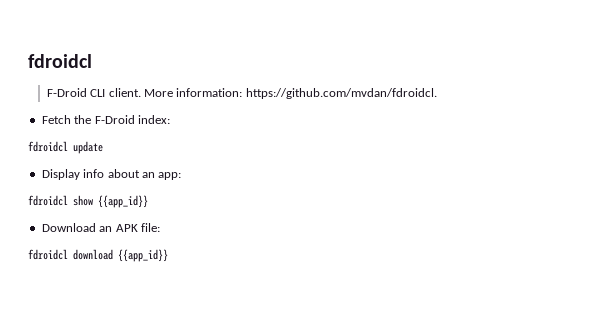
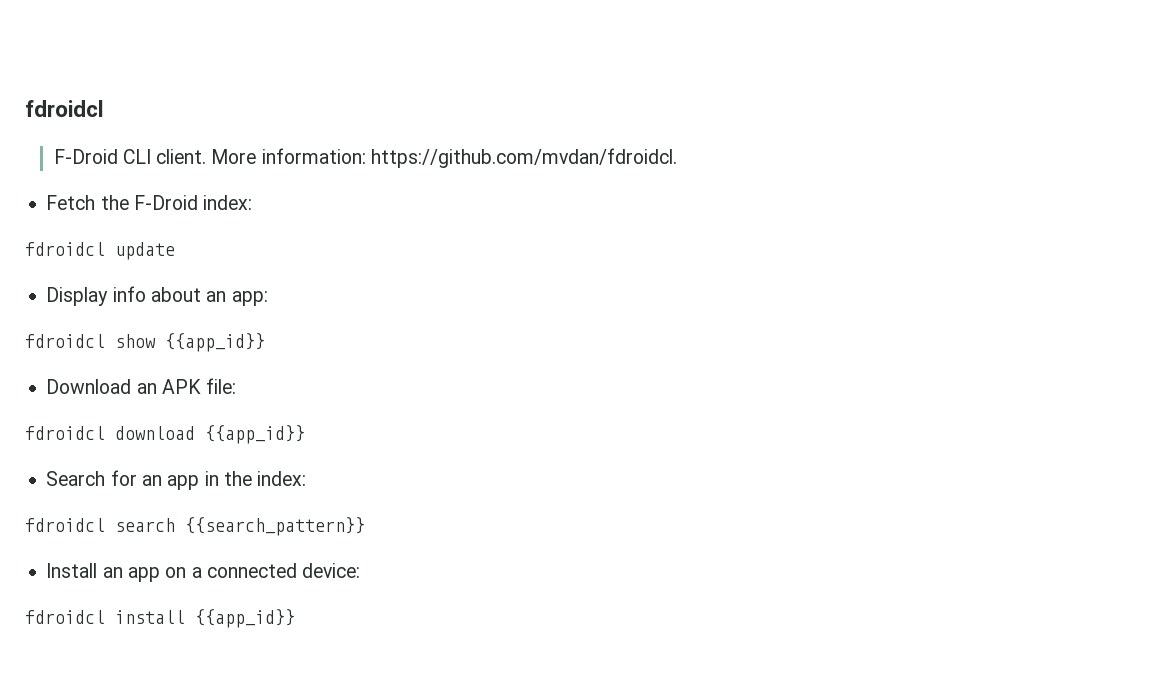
(168, 255) none -> [46,470,307,490] [25,517,365,536] [46,563,361,582] [25,609,295,628] // Search for an app in the index: // fdroidcl search {{search_pattern}} // Install an app on a connected device: // fdroidcl install {{app_id}}

